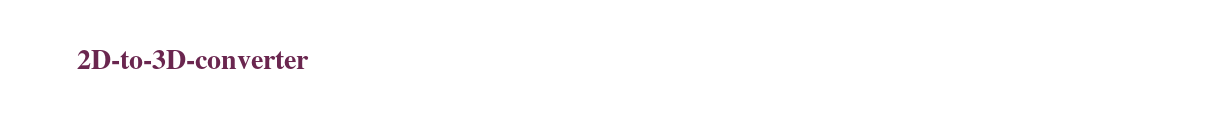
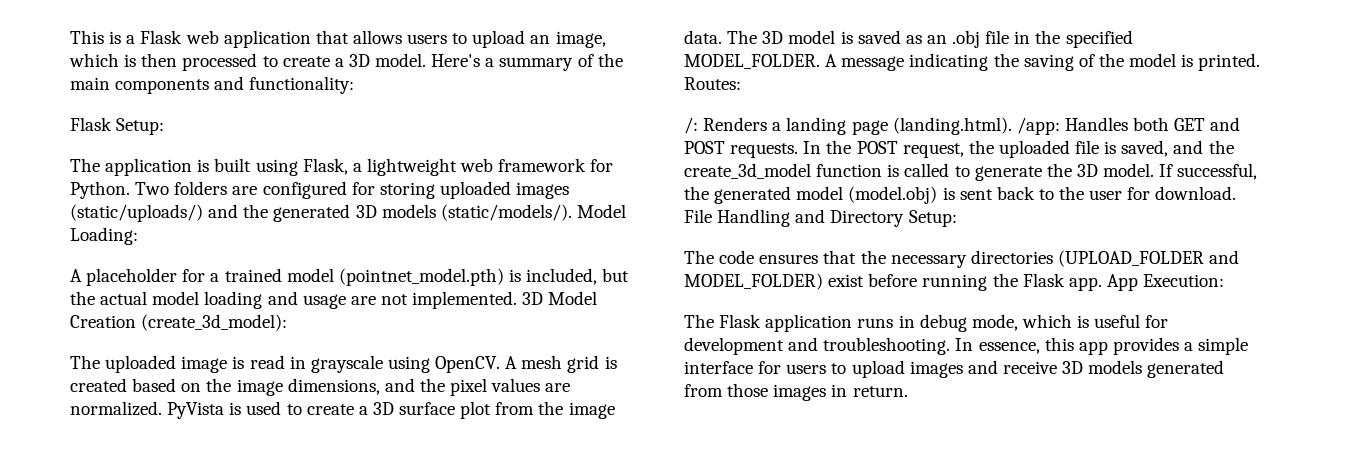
[77,50,309,69] 2D-to-3D-converter -> [70,30,606,48] [69,53,623,71] [70,76,355,94] [70,117,165,135] [70,158,614,176] [70,181,570,199] [70,204,626,222] [70,227,138,245] [70,268,630,286] [70,291,598,309] [70,314,288,331] [70,355,617,373] [70,378,571,396] [70,401,615,419] [684,30,1133,48] [684,53,1261,71] [684,77,741,90] [684,117,1241,135] [684,140,1234,158] [684,163,1258,181] [684,186,1237,204] [684,209,957,227] [684,250,1240,268] [684,273,1225,291] [684,314,1169,332] [684,337,1249,355] [684,360,1225,378] [684,383,908,401] This is a Flask web application that allows users to upload an image, which is then processed to create a 3D model. Here's a summary of the main components and functionality: // Flask Setup: // The application is built using Flask, a lightweight web framework for Python. Two folders are configured for storing uploaded images (static/uploads/) and the generated 3D models (static/models/). Model Loading: // A placeholder for a trained model (pointnet_model.pth) is included, but the actual model loading and usage are not implemented. 3D Model Creation (create_3d_model): // The uploaded image is read in grayscale using OpenCV. A mesh grid is created based on the image dimensions, and the pixel values are normalized. PyVista is used to create a 3D surface plot from the image data. The 3D model is saved as an .obj file in the specified MODEL_FOLDER. A message indicating the saving of the model is printed. Routes: // /: Renders a landing page (landing.html). /app: Handles both GET and POST requests. In the POST request, the uploaded file is saved, and the create_3d_model function is called to generate the 3D model. If successful, the generated model (model.obj) is sent back to the user for download. File Handling and Directory Setup: // The code ensures that the necessary directories (UPLOAD_FOLDER and MODEL_FOLDER) exist before running the Flask app. App Execution: // The Flask application runs in debug mode, which is useful for development and troubleshooting. In essence, this app provides a simple interface for users to upload images and receive 3D models generated from those images in return.

